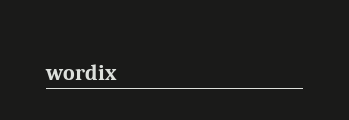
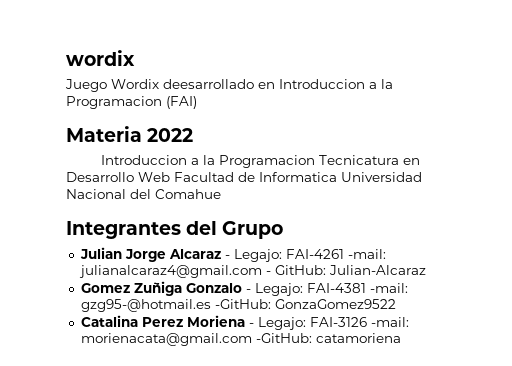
(117, 72) none -> [65,79,393,92] [66,96,197,109] [66,126,194,142] [100,155,420,168] [66,172,422,182] [66,189,221,199] [66,221,284,239] [79,247,386,262] [78,265,426,278] [80,281,408,296] [80,299,396,312] [80,315,409,330] [80,333,401,346] // Juego Wordix deesarrollado en Introduccion a la Programacion (FAI) // Materia 2022 // Introduccion a la Programacion Tecnicatura en Desarrollo Web Facultad de Informatica Universidad Nacional del Comahue // Integrantes del Grupo // Julian Jorge Alcaraz - Legajo: FAI-4261 -mail: julianalcaraz4@gmail.com - GitHub: Julian-Alcaraz // Gomez Zuñiga Gonzalo - Legajo: FAI-4381 -mail: gzg95-@hotmail.es -GitHub: GonzaGomez9522 // Catalina Perez Moriena - Legajo: FAI-3126 -mail: morienacata@gmail.com -GitHub: catamoriena

